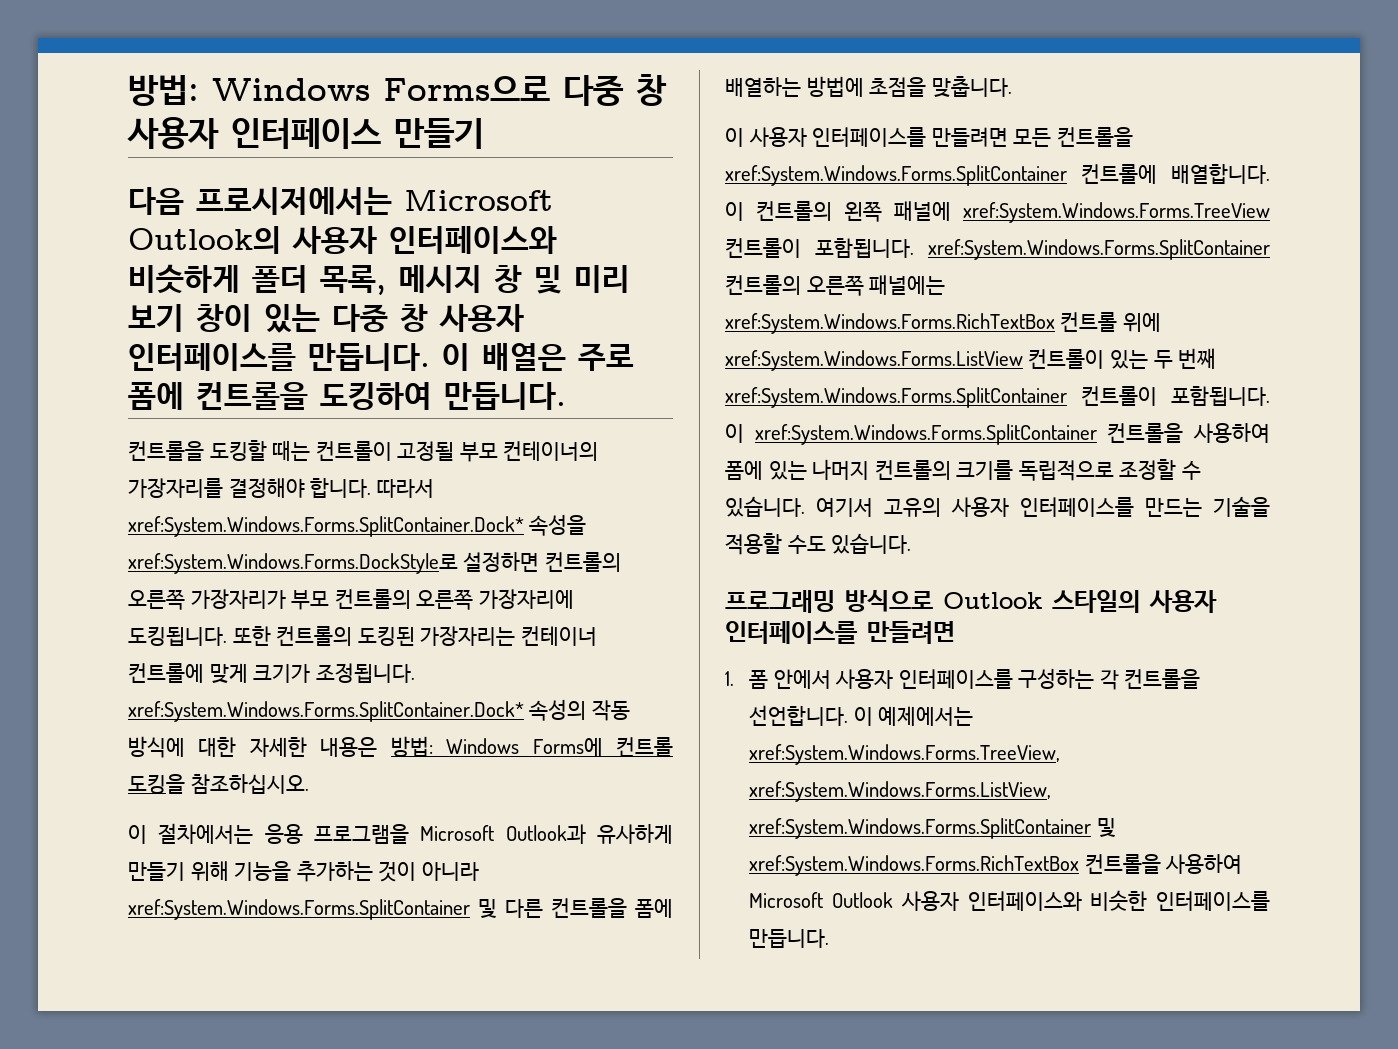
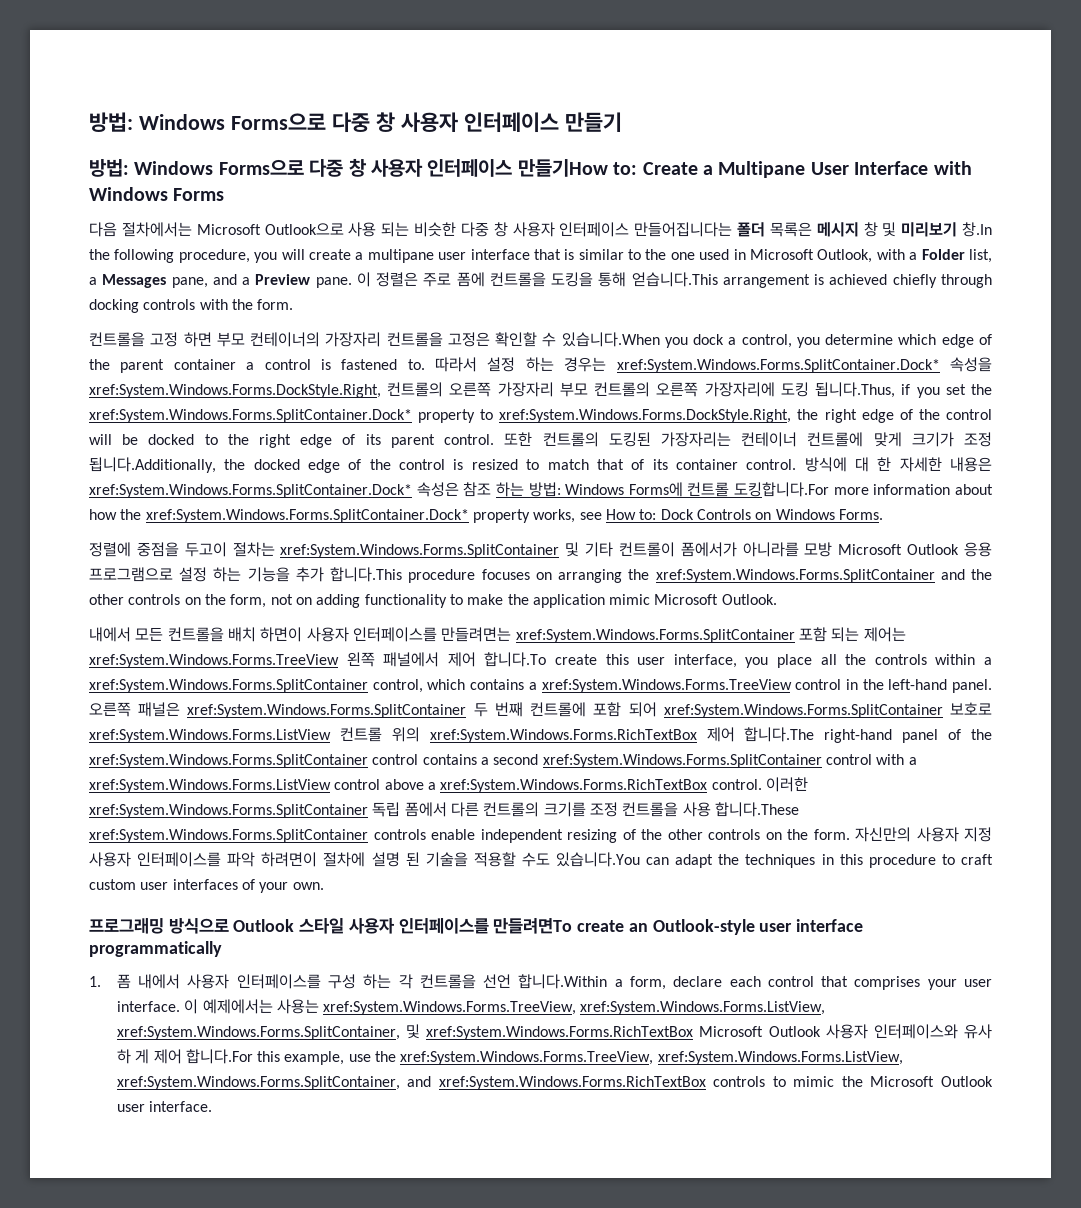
[128,187,553,215] [128,226,557,254] [128,264,630,295] [128,304,524,333] [128,343,634,371] [128,382,566,410] [128,440,599,462] [128,477,434,498] [128,514,587,537] [128,552,622,574] [128,589,286,610] 다음 프로시저에서는 Microsoft Outlook의 사용자 인터페이스와 비슷하게 폴더 목록, 메시지 창 및 미리 보기 창이 있는 다중 창 사용자 인터페이스를 만듭니다. 이 배열은 주로 폼에 컨트롤을 도킹하여 만듭니다. // 컨트롤을 도킹할 때는 컨트롤이 고정될 부모 컨테이너의 가장자리를 결정해야 합니다. 따라서 xref:System.Windows.Forms.SplitContainer.Dock* 속성을 xref:System.Windows.Forms.DockStyle로 설정하면 컨트롤의 오른쪽 가장자리가 -> [89,158,972,178] [89,187,225,201] [89,222,993,237] [89,249,993,263] [89,272,993,288] [89,299,294,313] [89,332,993,348] [89,357,992,373] [89,382,554,398] 방법: Windows Forms으로 다중 창 사용자 인터페이스 만들기How to: Create a Multipane User Interface with Windows Forms // 다음 절차에서는 Microsoft Outlook으로 사용 되는 비슷한 다중 창 사용자 인터페이스 만들어집니다는 폴더 목록은 메시지 창 및 미리보기 창.In the following procedure, you will create a multipane user interface that is similar to the one used in Microsoft Outlook, with a Folder list, a Messages pane, and a Preview pane. 이 정렬은 주로 폼에 컨트롤을 도킹을 통해 얻습니다.This arrangement is achieved chiefly through docking controls with the form. // 컨트롤을 고정 하면 부모 컨테이너의 가장자리 컨트롤을 고정은 확인할 수 있습니다.When you dock a control, you determine which edge of the parent container a control is fastened to. 따라서 설정 하는 경우는 xref:System.Windows.Forms.SplitContainer.Dock* 속성을 xref:System.Windows.Forms.DockStyle.Right, 컨트롤의 오른쪽 가장자리
[128,626,227,646] 도킹됩니다. -> [780,382,993,398] [89,409,992,423] [89,434,495,448] 도킹 됩니다.Thus, if you set the xref:System.Windows.Forms.SplitContainer.Dock* property to xref:System.Windows.Forms.DockStyle.Right, the right edge of the control will be docked to the right edge of its parent control.
[315,663,415,683] [128,699,631,722] [128,736,673,758] [128,774,309,794] [128,823,673,844] [128,861,479,882] [128,898,673,920] [725,76,1012,97] [725,127,1133,147] [725,163,1270,186] [725,201,1271,223] [725,238,1271,260] [725,275,946,296] [725,312,1162,334] [725,348,1217,371] [725,386,1270,408] [725,423,1270,445] [725,459,1201,481] [725,496,1270,517] [725,533,912,555] 조정됩니다. xref:System.Windows.Forms.SplitContainer.Dock* 속성의 작동 방식에 대한 자세한 내용은 방법: Windows Forms에 컨트롤 도킹을 참조하십시오. // 이 절차에서는 응용 프로그램을 Microsoft Outlook과 유사하게 만들기 위해 기능을 추가하는 것이 아니라 xref:System.Windows.Forms.SplitContainer 및 다른 컨트롤을 폼에 배열하는 방법에 초점을 맞춥니다. // 이 사용자 인터페이스를 만들려면 모든 컨트롤을 xref:System.Windows.Forms.SplitContainer 컨트롤에 배열합니다. 이 컨트롤의 왼쪽 패널에 xref:System.Windows.Forms.TreeView 컨트롤이 포함됩니다. xref:System.Windows.Forms.SplitContainer 컨트롤의 오른쪽 패널에는 xref:System.Windows.Forms.RichTextBox 컨트롤 위에 xref:System.Windows.Forms.ListView 컨트롤이 있는 두 번째 xref:System.Windows.Forms.SplitContainer 컨트롤이 포함됩니다. 이 xref:System.Windows.Forms.SplitContainer 컨트롤을 사용하여 폼에 있는 나머지 컨트롤의 크기를 독립적으로 조정할 수 있습니다. 여기서 고유의 사용자 인터페이스를 만드는 기술을 적용할 수도 있습니다. -> [964,432,993,447] [89,457,993,473] [89,482,993,498] [89,509,883,523] [89,542,992,558] [89,567,993,583] [89,594,777,608] [89,627,906,643] [89,652,993,668] [89,679,993,693] [89,702,992,718] [89,727,993,743] [89,754,917,768] [89,777,808,793] [89,802,799,818] [89,827,992,843] [89,852,994,868] [89,879,324,893] 조정 됩니다.Additionally, the docked edge of the control is resized to match that of its container control. 방식에 대 한 자세한 내용은 xref:System.Windows.Forms.SplitContainer.Dock* 속성은 참조 하는 방법: Windows Forms에 컨트롤 도킹합니다.For more information about how the xref:System.Windows.Forms.SplitContainer.Dock* property works, see How to: Dock Controls on Windows Forms. // 정렬에 중점을 두고이 절차는 xref:System.Windows.Forms.SplitContainer 및 기타 컨트롤이 폼에서가 아니라를 모방 Microsoft Outlook 응용 프로그램으로 설정 하는 기능을 추가 합니다.This procedure focuses on arranging the xref:System.Windows.Forms.SplitContainer and the other controls on the form, not on adding functionality to make the application mimic Microsoft Outlook. // 내에서 모든 컨트롤을 배치 하면이 사용자 인터페이스를 만들려면는 xref:System.Windows.Forms.SplitContainer 포함 되는 제어는 xref:System.Windows.Forms.TreeView 왼쪽 패널에서 제어 합니다.To create this user interface, you place all the controls within a xref:System.Windows.Forms.SplitContainer control, which contains a xref:System.Windows.Forms.TreeView control in the left-hand panel. 오른쪽 패널은 xref:System.Windows.Forms.SplitContainer 두 번째 컨트롤에 포함 되어 xref:System.Windows.Forms.SplitContainer 보호로 xref:System.Windows.Forms.ListView 컨트롤 위의 xref:System.Windows.Forms.RichTextBox 제어 합니다.The right-hand panel of the xref:System.Windows.Forms.SplitContainer control contains a second xref:System.Windows.Forms.SplitContainer control with a xref:System.Windows.Forms.ListView control above a xref:System.Windows.Forms.RichTextBox control. 이러한 xref:System.Windows.Forms.SplitContainer 독립 폼에서 다른 컨트롤의 크기를 조정 컨트롤을 사용 합니다.These xref:System.Windows.Forms.SplitContainer controls enable independent resizing of the other controls on the form. 자신만의 사용자 지정 사용자 인터페이스를 파악 하려면이 절차에 설명 된 기술을 적용할 수도 있습니다.You can adapt the techniques in this procedure to craft custom user interfaces of your own.
[1052,590,1217,613] [725,621,955,644] 스타일의 사용자 인터페이스를 만들려면 -> [299,918,863,935] [89,941,222,957] 스타일 사용자 인터페이스를 만들려면To create an Outlook-style user interface programmatically
[773,668,1201,690] [749,705,849,726] 안에서 사용자 인터페이스를 구성하는 각 컨트롤을 선언합니다. -> [138,974,992,990] [116,1001,180,1012] 내에서 사용자 인터페이스를 구성 하는 각 컨트롤을 선언 합니다.Within a form, declare each control that comprises your user interface.
[749,744,1061,765] [749,781,1052,802] [749,818,1092,839] xref:System.Windows.Forms.TreeView, xref:System.Windows.Forms.ListView, xref:System.Windows.Forms.SplitContainer -> [276,999,826,1015] [116,1026,400,1040] 사용는 xref:System.Windows.Forms.TreeView, xref:System.Windows.Forms.ListView, xref:System.Windows.Forms.SplitContainer,
[1084,854,1243,874] 컨트롤을 사용하여 -> (694, 1033) none
[1090,890,1270,911] [749,929,830,948] 비슷한 인터페이스를 만듭니다. -> [963,1024,992,1039] [116,1049,903,1065] [116,1076,994,1090] [116,1101,213,1112] 유사 하 게 제어 합니다.For this example, use the xref:System.Windows.Forms.TreeView, xref:System.Windows.Forms.ListView, xref:System.Windows.Forms.SplitContainer, and xref:System.Windows.Forms.RichTextBox controls to mimic the Microsoft Outlook user interface.

